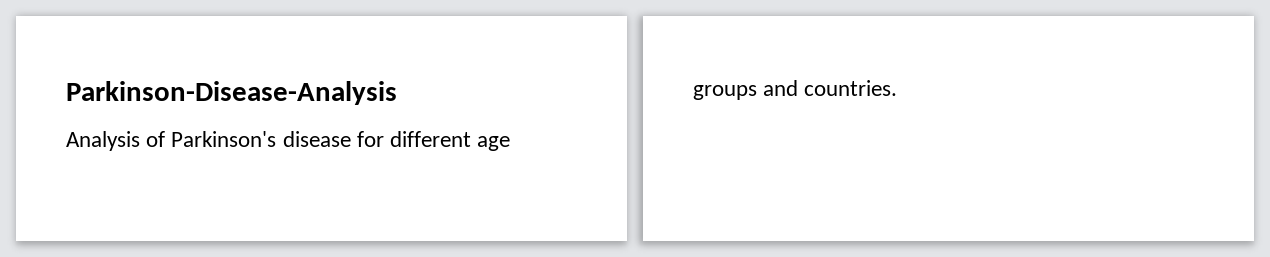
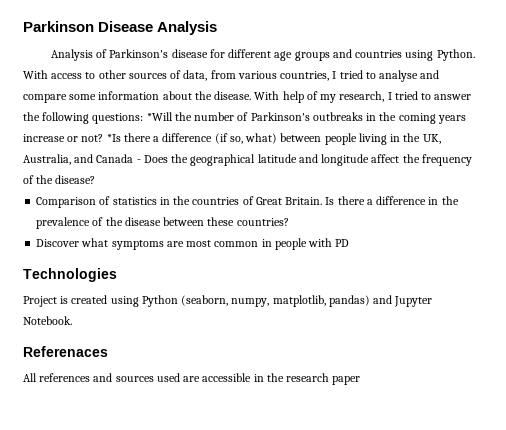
[66,81,397,105] Parkinson-Disease-Analysis -> [23,21,218,35] Parkinson Disease Analysis
[804,80,898,96] countries. -> [355,49,475,61] [23,70,440,82] [23,91,472,103] [23,112,466,124] [23,133,441,145] [23,154,472,166] [23,175,96,184] [36,196,459,208] [36,217,289,229] [36,238,350,250] [23,268,117,282] [23,295,433,307] [23,316,72,325] [23,346,108,357] [23,373,361,385] countries using Python. With access to other sources of data, from various countries, I tried to analyse and compare some information about the disease. With help of my research, I tried to answer the following questions: *Will the number of Parkinson's outbreaks in the coming years increase or not? *Is there a difference (if so, what) between people living in the UK, Australia, and Canada - Does the geographical latitude and longitude affect the frequency of the disease? // Comparison of statistics in the countries of Great Britain. Is there a difference in the prevalence of the disease between these countries? // Discover what symptoms are most common in people with PD // Technologies // Project is created using Python (seaborn, numpy, matplotlib, pandas) and Jupyter Notebook. // Referenaces // All references and sources used are accessible in the research paper

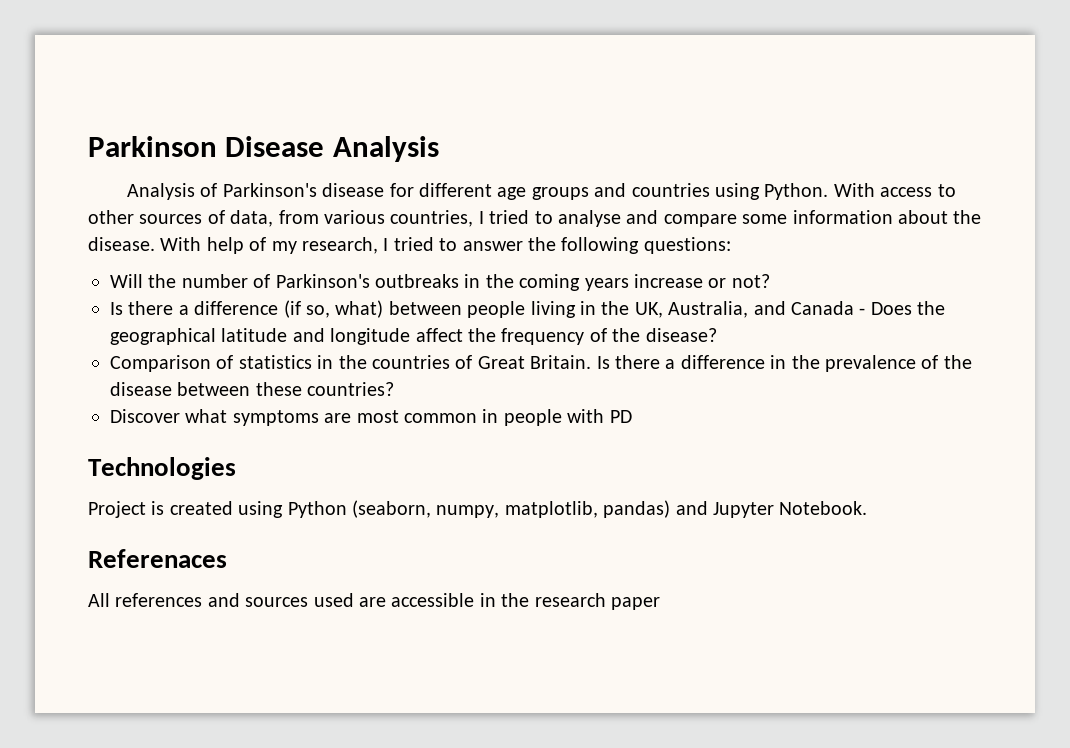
[146,112,173,121] *Will -> [110,274,143,288] // Will
[106,134,121,142] *Is -> [110,302,123,315] // Is

